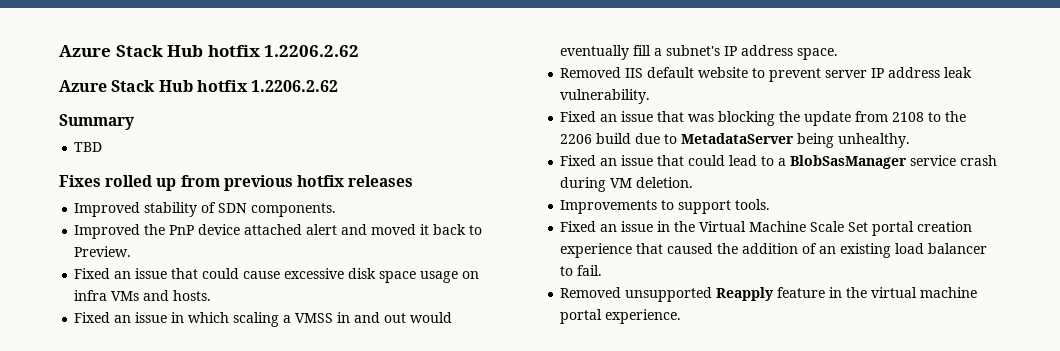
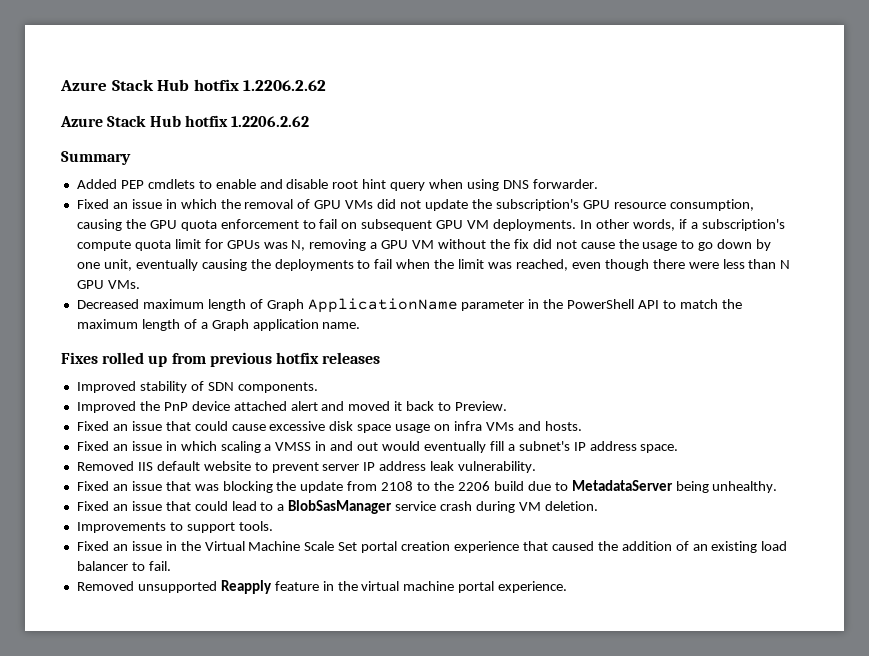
[74,142,103,152] TBD -> [76,179,598,191] [76,199,754,211] [76,219,785,231] [76,239,772,251] [76,259,791,271] [76,280,140,289] [76,298,742,313] [76,319,361,331] Added PEP cmdlets to enable and disable root hint query when using DNS forwarder. // Fixed an issue in which the removal of GPU VMs did not update the subscription's GPU resource consumption, causing the GPU quota enforcement to fail on subsequent GPU VM deployments. In other words, if a subscription's compute quota limit for GPUs was N, removing a GPU VM without the fix did not cause the usage to go down by one unit, eventually causing the deployments to fail when the limit was reached, even though there were less than N GPU VMs. // Decreased maximum length of Graph ApplicationName parameter in the PowerShell API to match the maximum length of a Graph application name.

